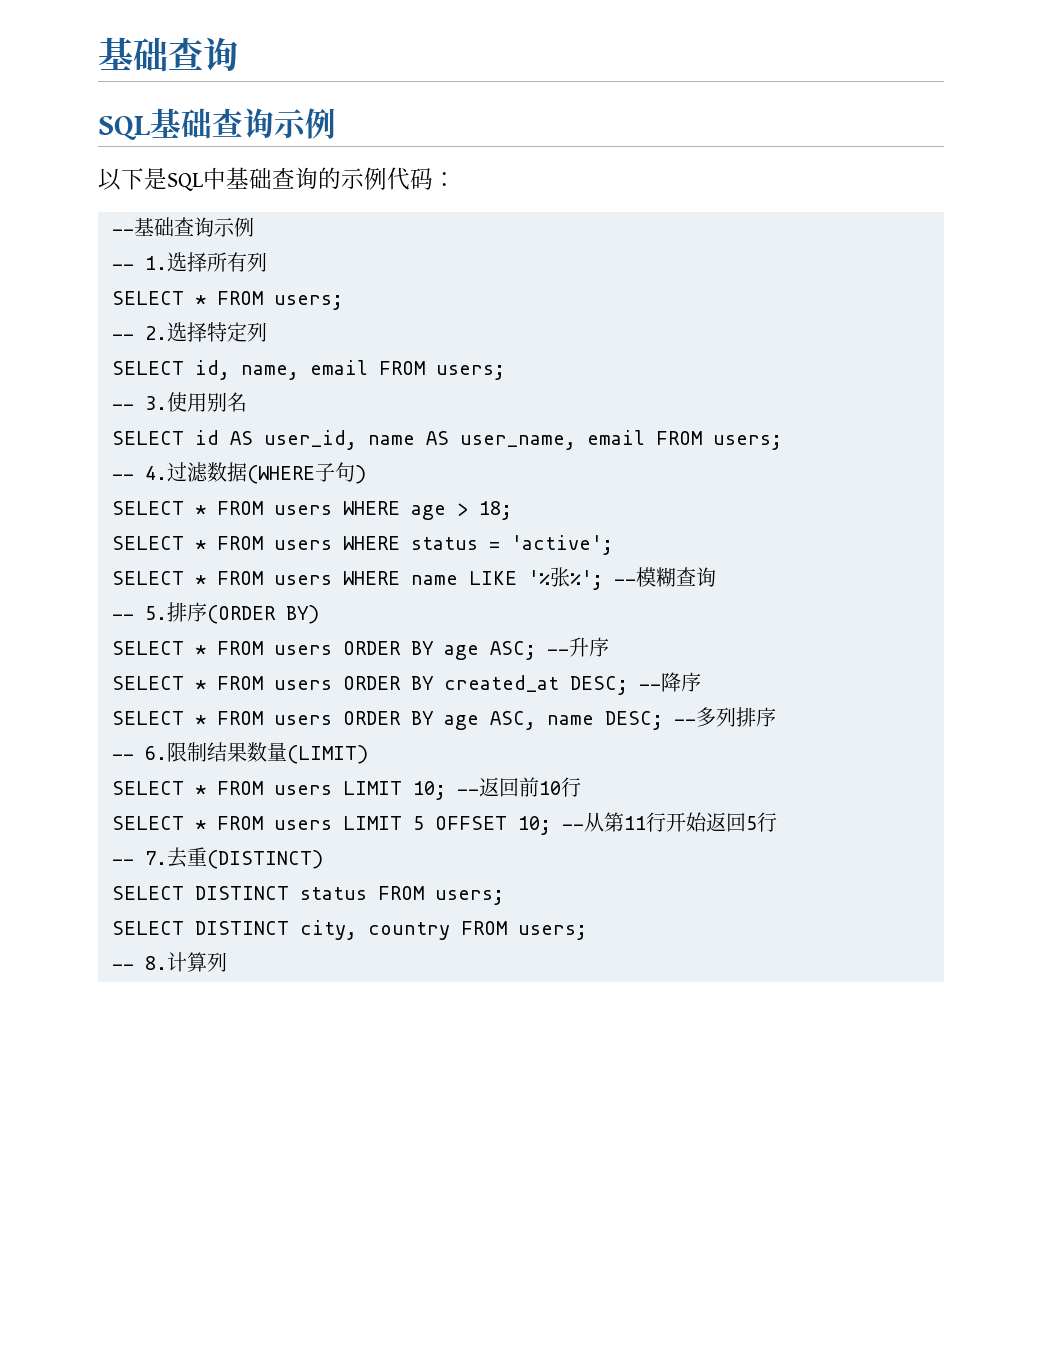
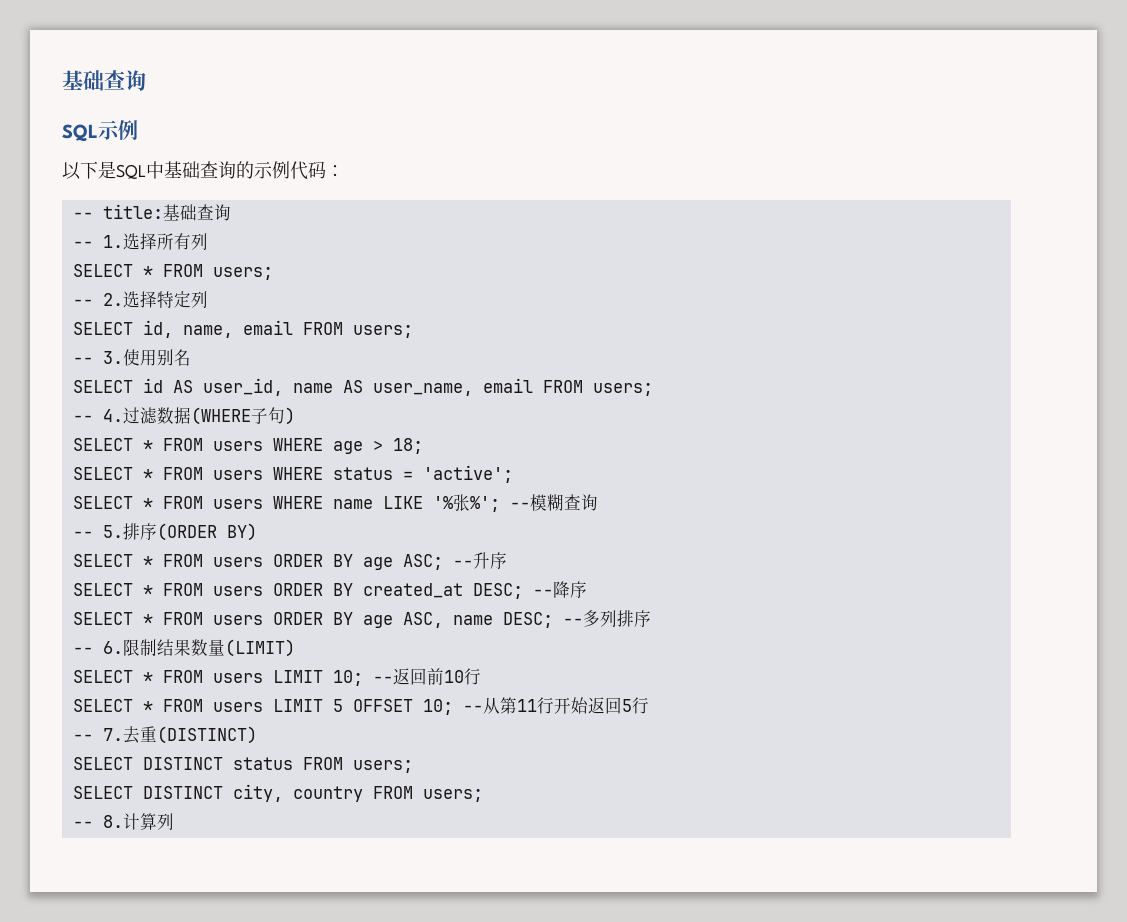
[150,108,274,139] 基础查询 -> (98, 133) none
[133,217,254,237] 基础查询示例 -> [102,204,231,221] title:基础查询

